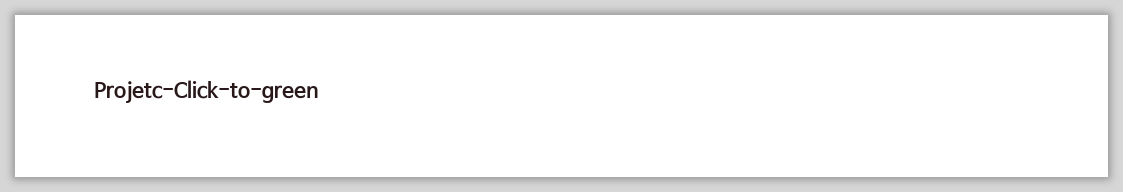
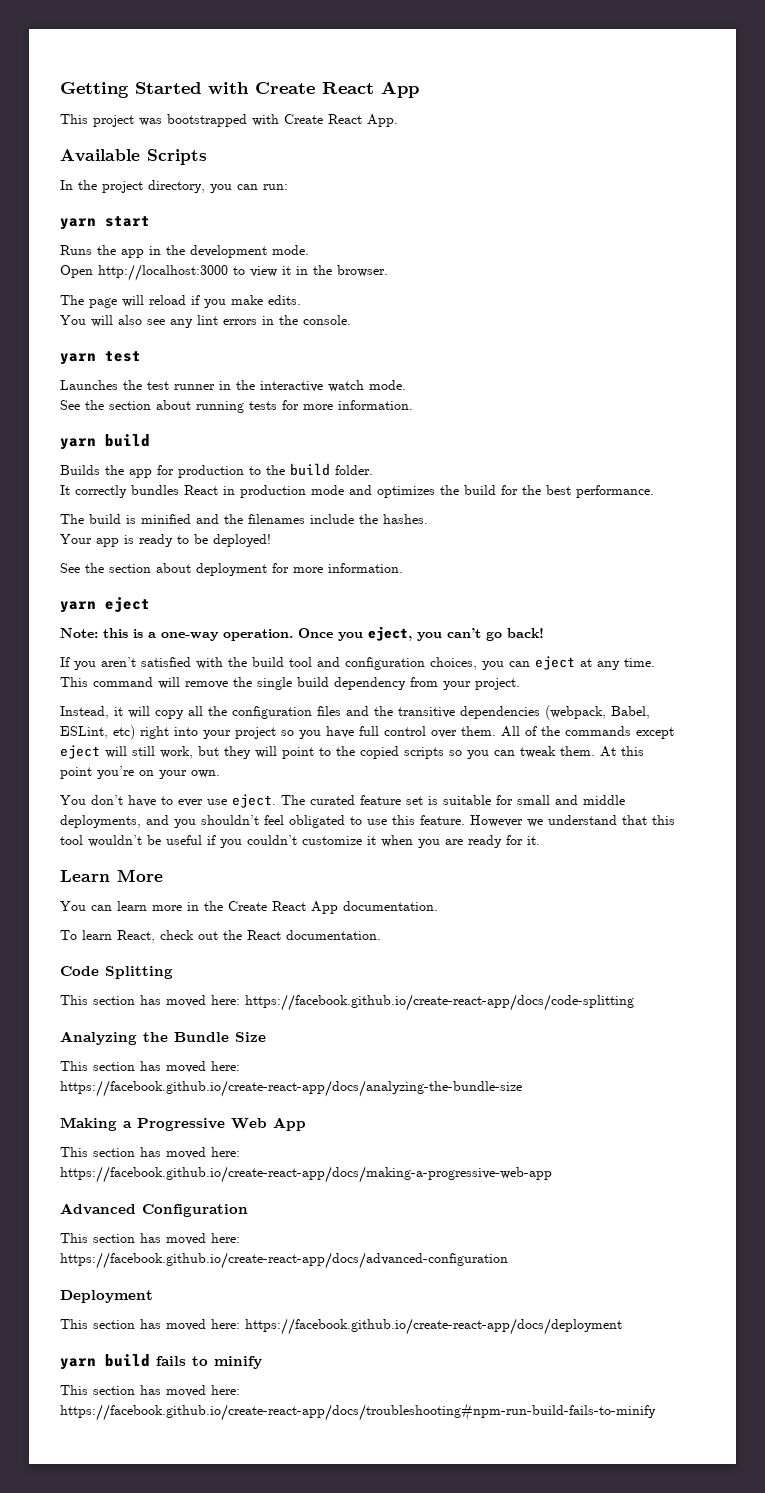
[94,80,318,104] Projetc-Click-to-green -> [60,81,419,98] [60,114,398,127] [60,149,207,165] [60,180,288,193] [60,216,150,230] [60,245,309,258] [60,264,388,281] [60,295,301,308] [60,315,351,328] [60,351,141,365] [60,380,406,392] [60,400,413,413] [60,434,150,450] [60,463,373,478] [60,485,654,498] [60,514,428,524] [60,534,271,547] [60,563,403,576] [60,597,150,613] [60,626,544,641] [60,656,655,670] [60,677,520,690] [60,705,650,720] [60,725,674,740] [60,745,644,759] [60,766,220,779] [60,794,625,808] [60,815,675,828] [60,835,540,848] [60,869,163,882] [60,901,438,914] [60,930,381,943] [60,966,173,979] [60,994,634,1011] [60,1031,266,1045] [60,1061,240,1073] [60,1080,522,1097] [60,1117,306,1131] [60,1147,240,1159] [60,1166,552,1183] [60,1203,248,1217] [60,1233,240,1245] [60,1252,508,1269] [60,1290,153,1303] [60,1318,622,1335] [60,1354,262,1370] [60,1385,240,1397] [60,1403,656,1421] Getting Started with Create React App // This project was bootstrapped with Create React App. // Available Scripts // In the project directory, you can run: // yarn start // Runs the app in the development mode. // Open http://localhost:3000 to view it in the browser. // The page will reload if you make edits. // You will also see any lint errors in the console. // yarn test // Launches the test runner in the interactive watch mode. // See the section about running tests for more information. // yarn build // Builds the app for production to the build folder. // It correctly bundles React in production mode and optimizes the build for the best performance. // The build is minified and the filenames include the hashes. // Your app is ready to be deployed! // See the section about deployment for more information. // yarn eject // Note: this is a one-way operation. Once you eject, you can’t go back! // If you aren’t satisfied with the build tool and configuration choices, you can eject at any time. This command will remove the single build dependency from your project. // Instead, it will copy all the configuration files and the transitive dependencies (webpack, Babel, ESLint, etc) right into your project so you have full control over them. All of the commands except eject will still work, but they will point to the copied scripts so you can tweak them. At this point you’re on your own. // You don’t have to ever use eject. The curated feature set is suitable for small and middle deployments, and you shouldn’t feel obligated to use this feature. However we understand that this tool wouldn’t be useful if you couldn’t customize it when you are ready for it. // Learn More // You can learn more in the Create React App documentation. // To learn React, check out the React documentation. // Code Splitting // This section has moved here: https://facebook.github.io/create-react-app/docs/code-splitting // Analyzing the Bundle Size // This section has moved here: https://facebook.github.io/create-react-app/docs/analyzing-the-bundle-size // Making a Progressive Web App // This section has moved here: https://facebook.github.io/create-react-app/docs/making-a-progressive-web-app // Advanced Configuration // This section has moved here: https://facebook.github.io/create-react-app/docs/advanced-configuration // Deployment // This section has moved here: https://facebook.github.io/create-react-app/docs/deployment // yarn build fails to minify // This section has moved here: https://facebook.github.io/create-react-app/docs/troubleshooting#npm-run-build-fails-to-minify

